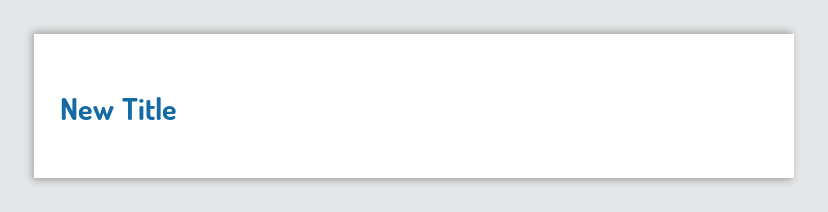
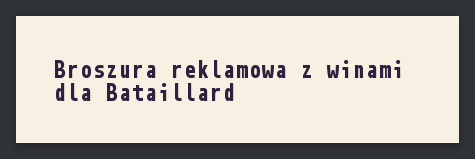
[60,97,178,120] New Title -> [53,60,404,78] [53,83,235,101] Broszura reklamowa z winami dla Bataillard

